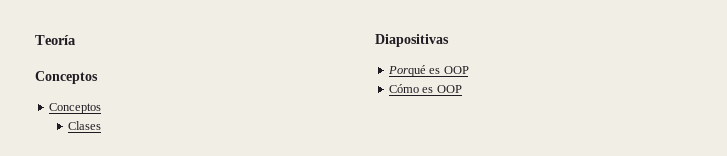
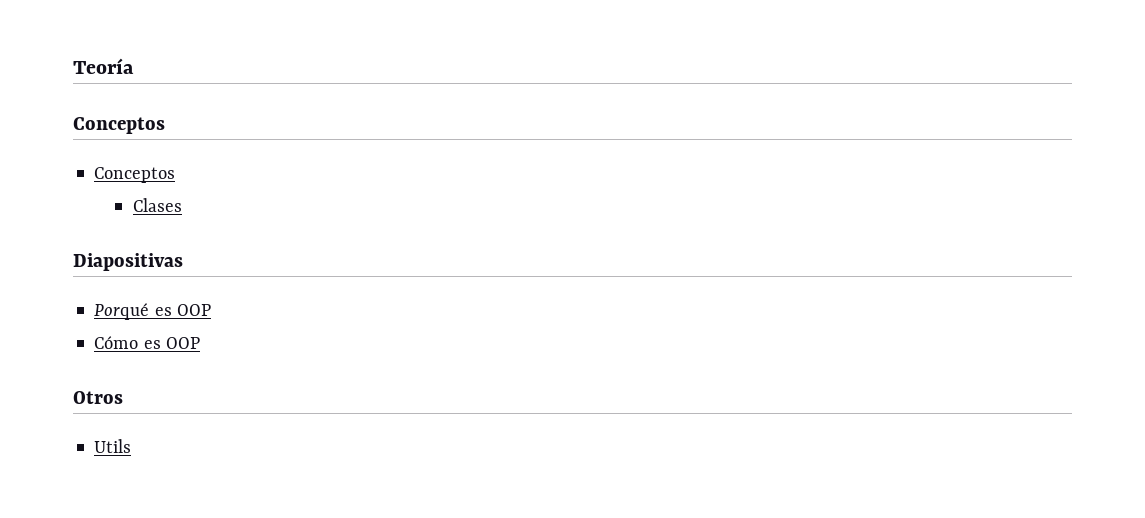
(462, 89) none -> [73,391,123,404] [94,439,132,453] // Otros // Utils

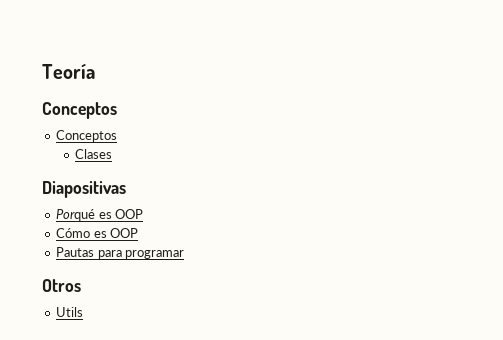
(200, 343) none -> [56,247,185,259] // Pautas para programar

